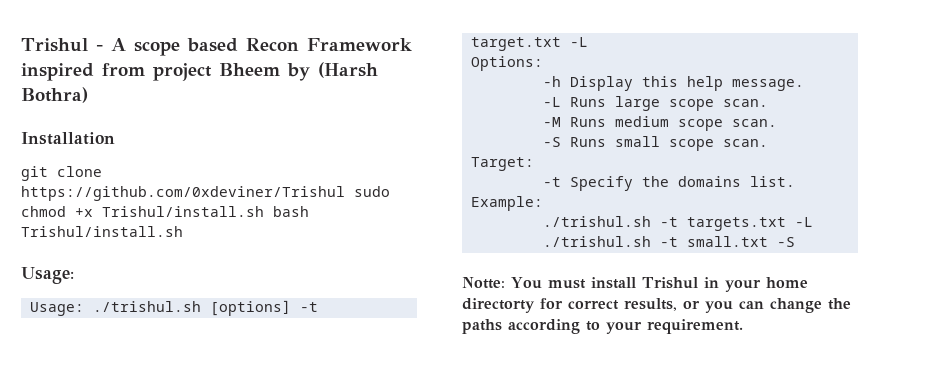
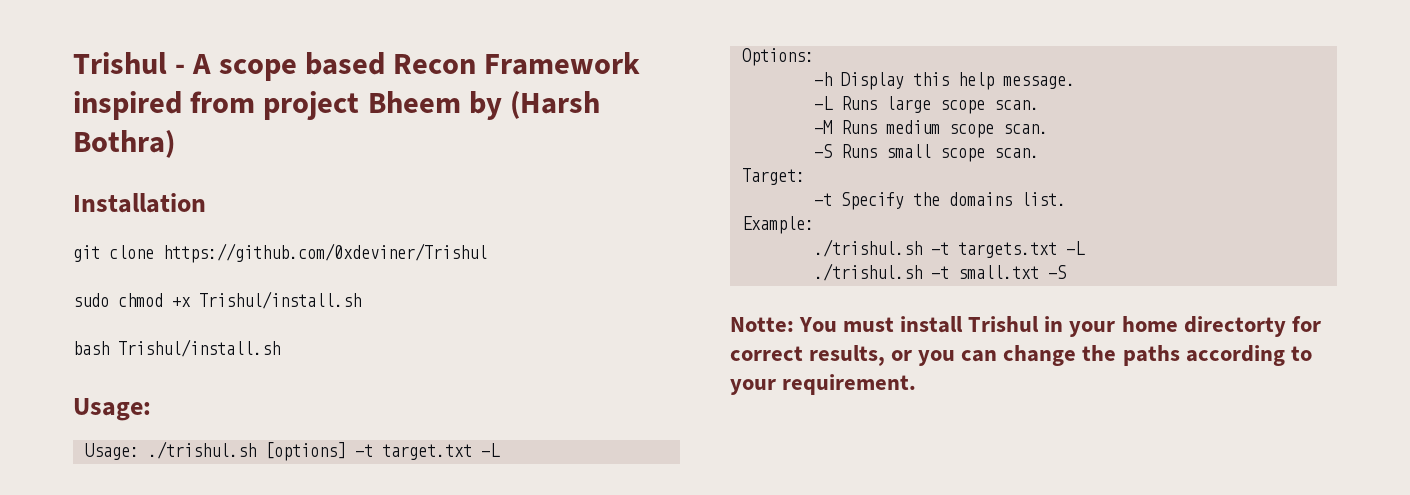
(345, 193) none -> (487, 253) //
(264, 211) none -> (361, 300) //

